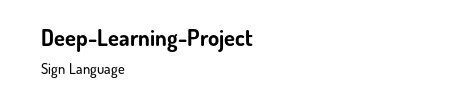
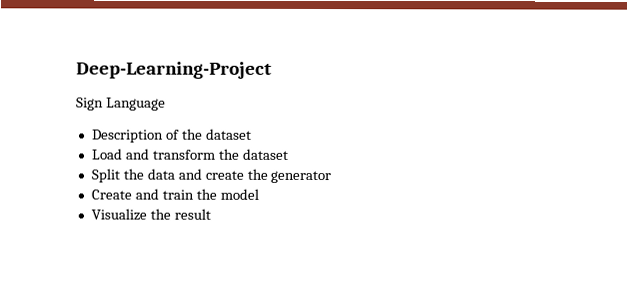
(125, 70) none -> [91,128,252,143] [90,148,288,160] [90,168,332,184] [90,188,259,200] [90,208,211,221] // Description of the dataset // Load and transform the dataset // Split the data and create the generator // Create and train the model // Visualize the result

